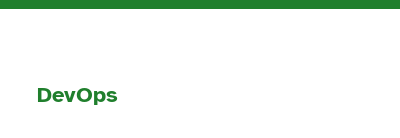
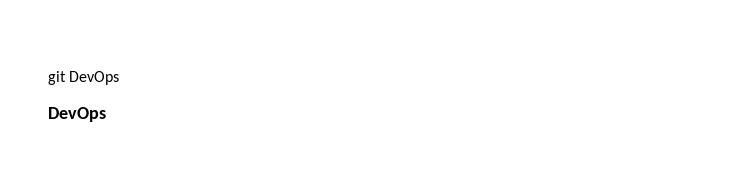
[37,88,118,105] DevOps -> [48,71,120,85] [48,107,106,122] git DevOps // DevOps

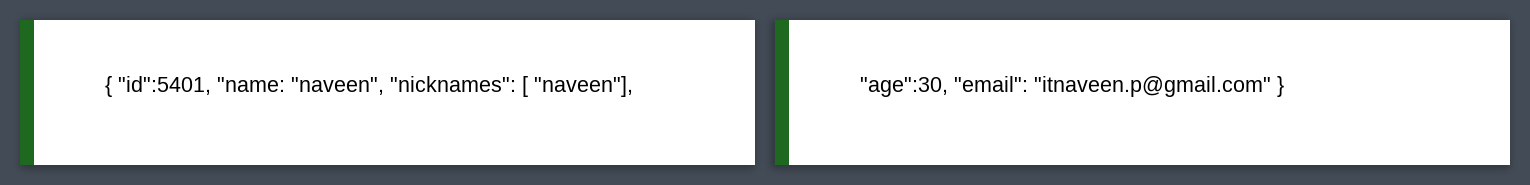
[48,71,120,85] [48,107,106,122] git DevOps // DevOps -> [105,76,1284,97] { "id":5401, "name: "naveen", "nicknames": [ "naveen"], "age":30, "email": "itnaveen.p@gmail.com" }

